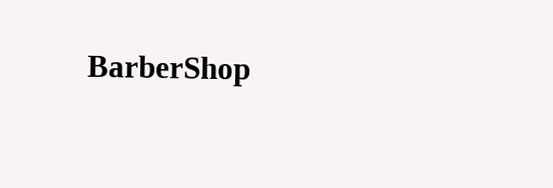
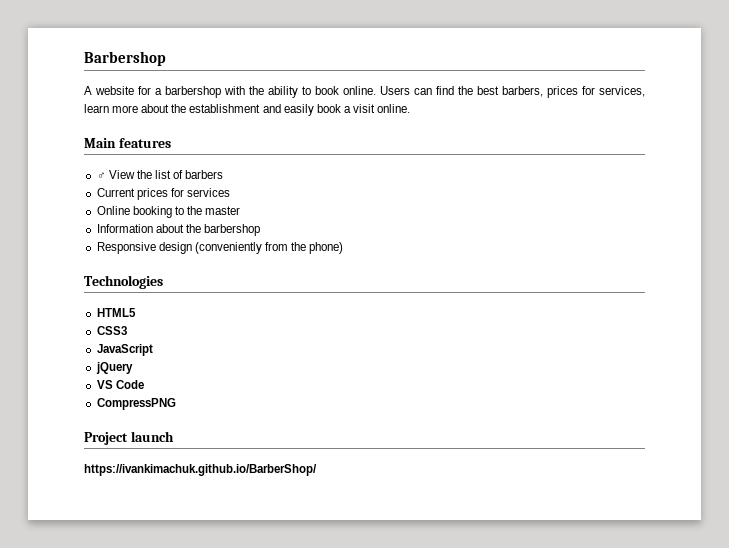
[87,54,251,87] BarberShop -> [84,51,166,66] [84,86,645,98] [84,104,411,116] [84,138,171,148] [96,170,224,179] [96,188,230,200] [96,206,241,218] [96,224,260,236] [96,242,344,254] [84,275,163,289] [96,308,136,317] [96,326,127,335] [96,344,153,356] [95,362,133,374] [96,380,144,389] [96,398,176,410] [84,431,174,445] [84,464,317,476] Barbershop // A website for a barbershop with the ability to book online. Users can find the best barbers, prices for services, learn more about the establishment and easily book a visit online. // Main features // ♂ View the list of barbers // Current prices for services // Online booking to the master // Information about the barbershop // Responsive design (conveniently from the phone) // Technologies // HTML5 // CSS3 // JavaScript // jQuery // VS Code // CompressPNG // Project launch // https://ivankimachuk.github.io/BarberShop/

